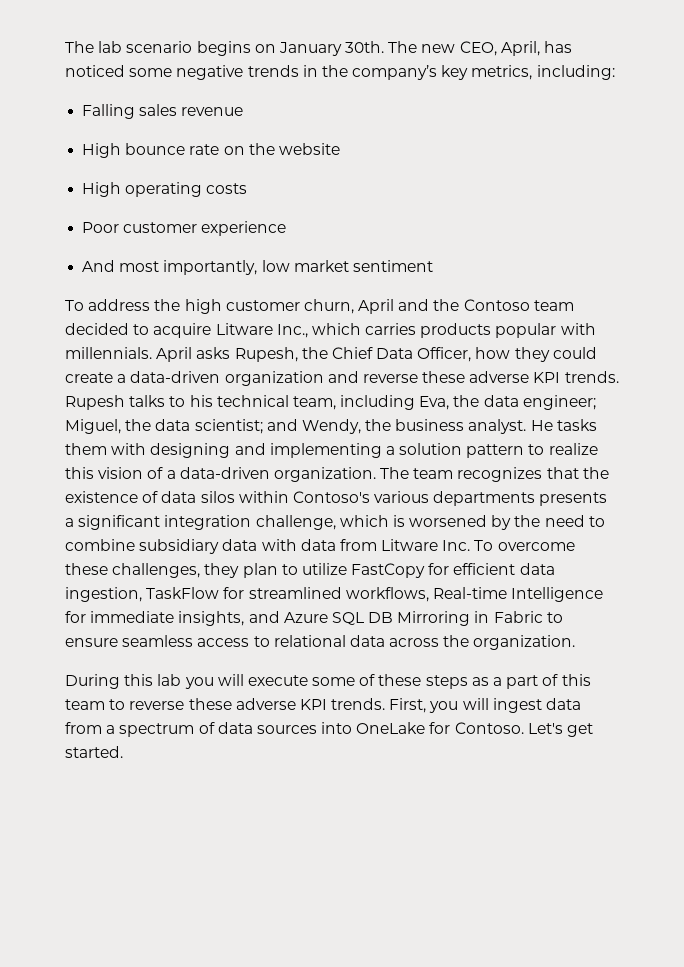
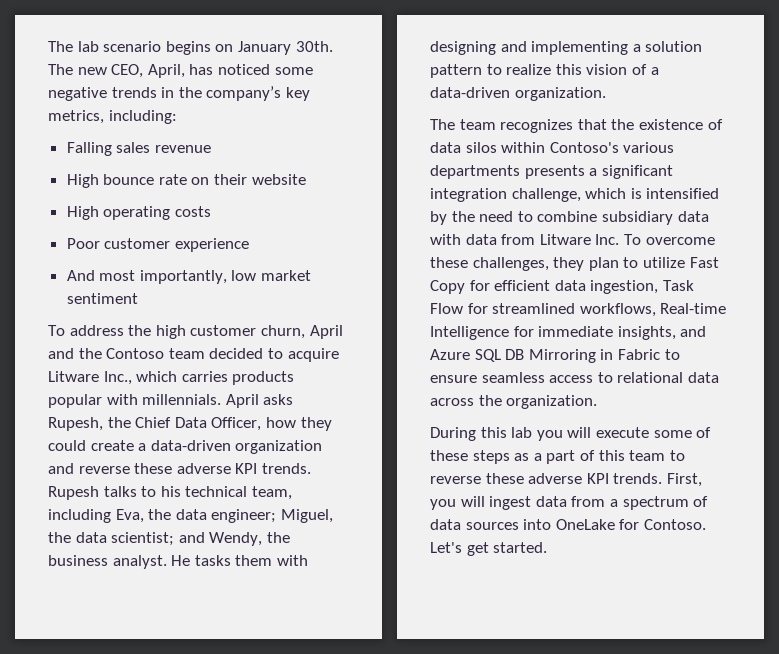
[248,143,275,155] the -> [214,174,248,185] their
(376, 474) none -> (606, 94) //
[409,515,488,527] worsened -> [646,188,720,199] intensified
[351,563,426,578] FastCopy -> [689,257,719,268] [430,280,465,294] Fast Copy
[146,587,220,599] TaskFlow -> [662,280,694,291] [430,303,463,314] Task Flow

